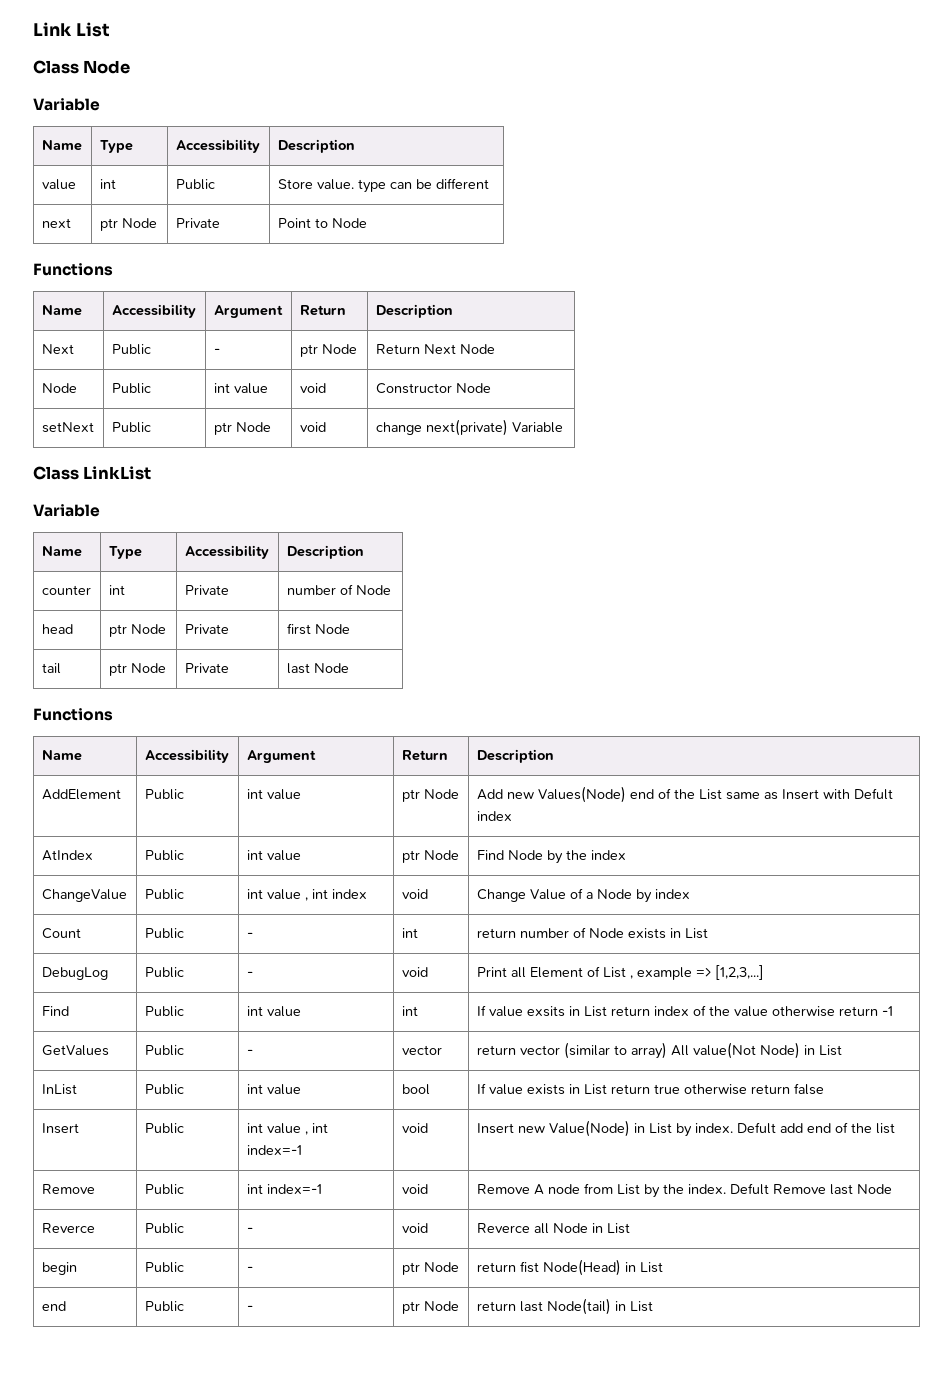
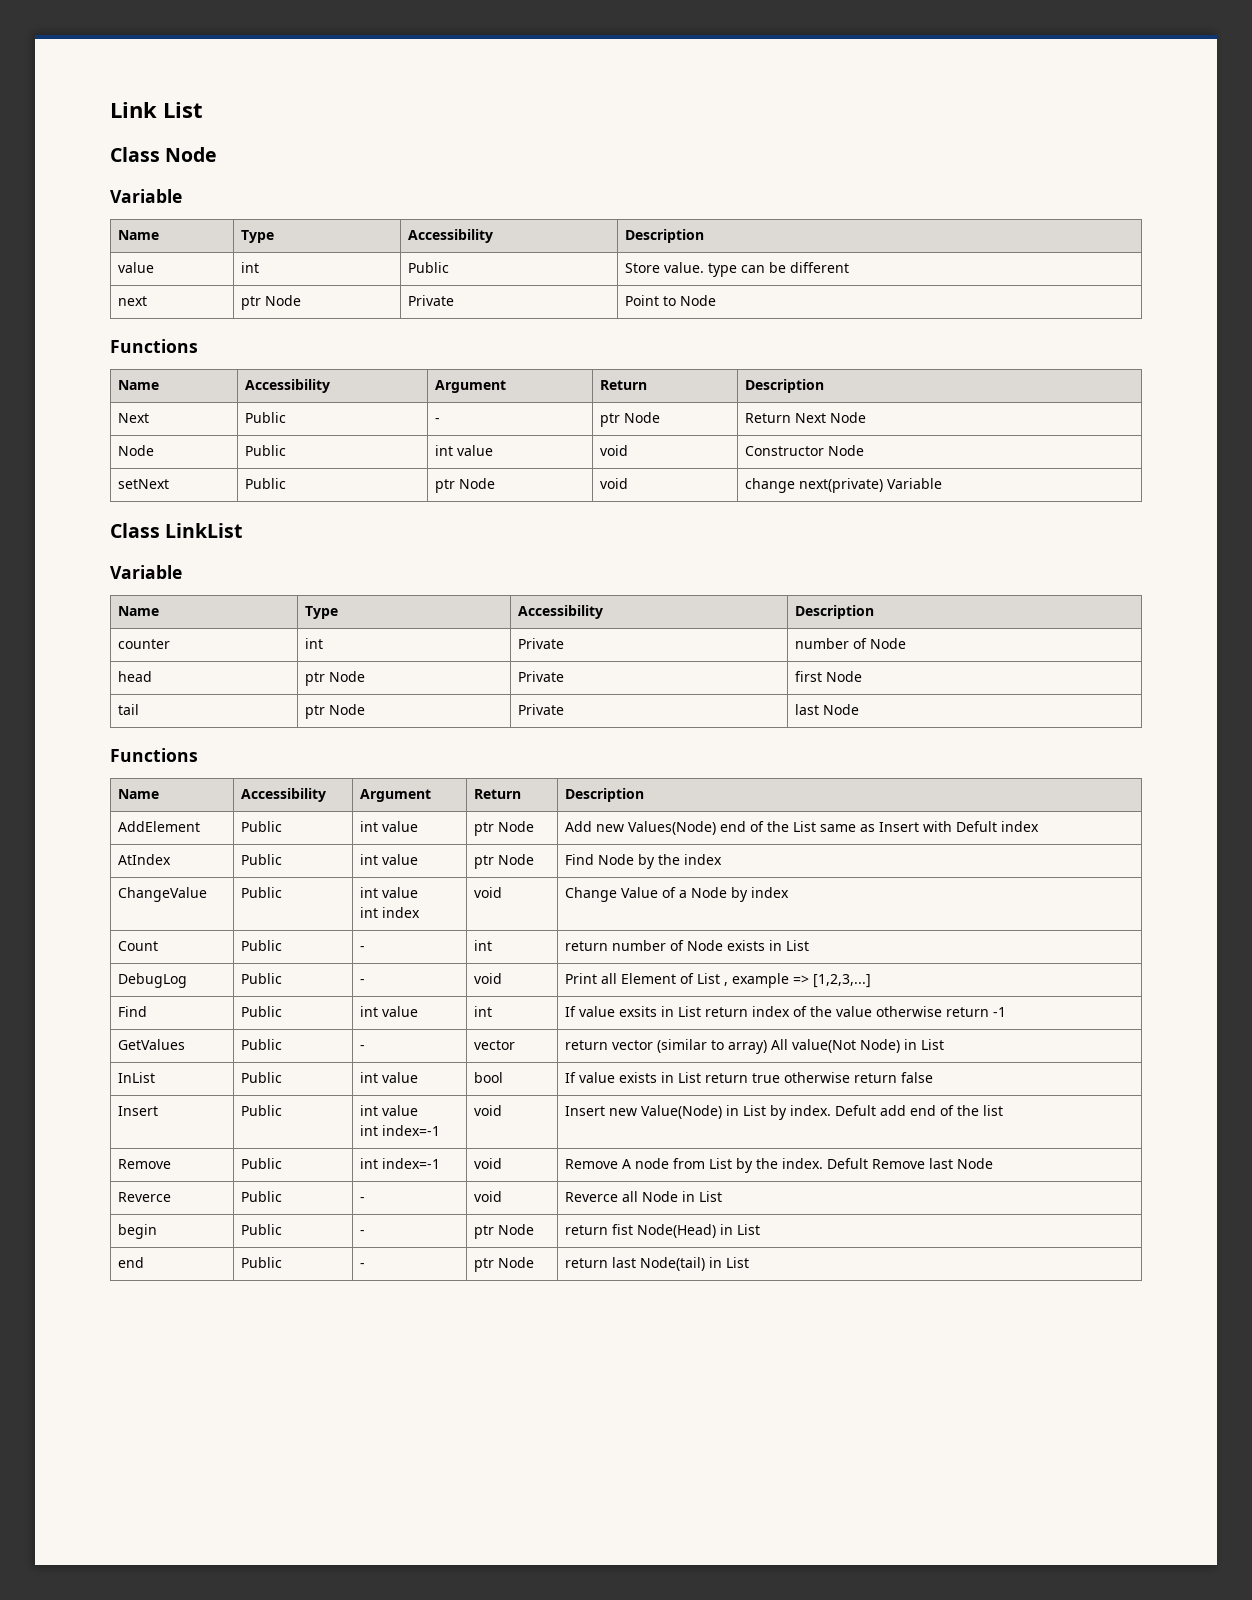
[304,897,308,901] , -> (419, 892) //
[304,1131,308,1135] , -> (419, 1110) //

